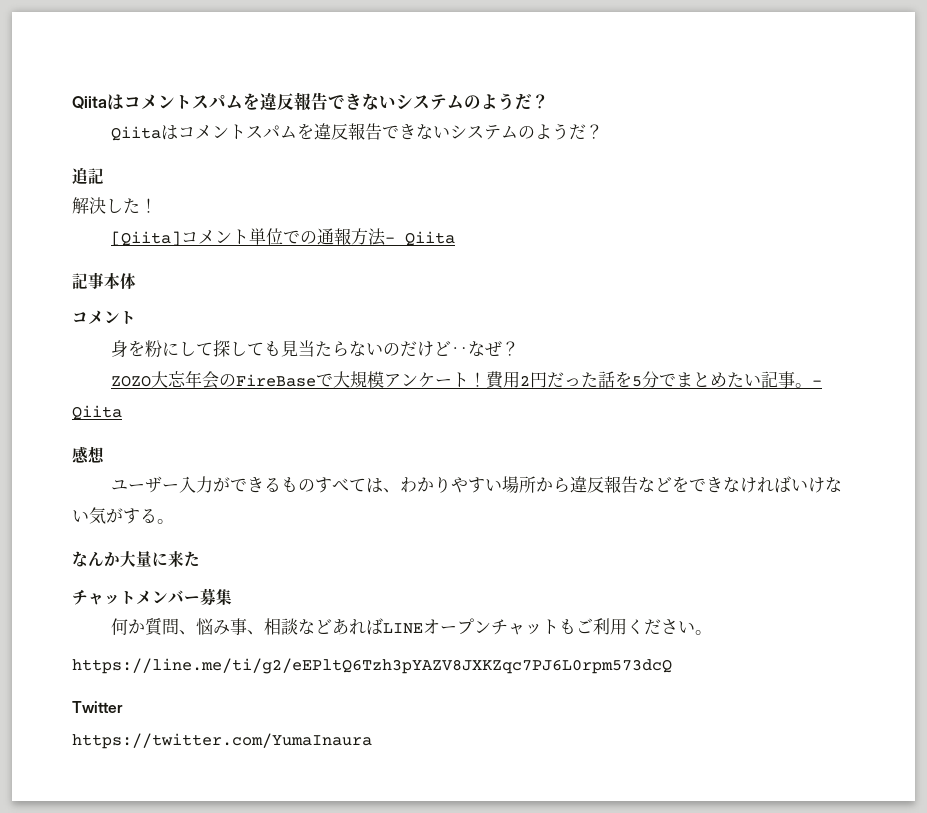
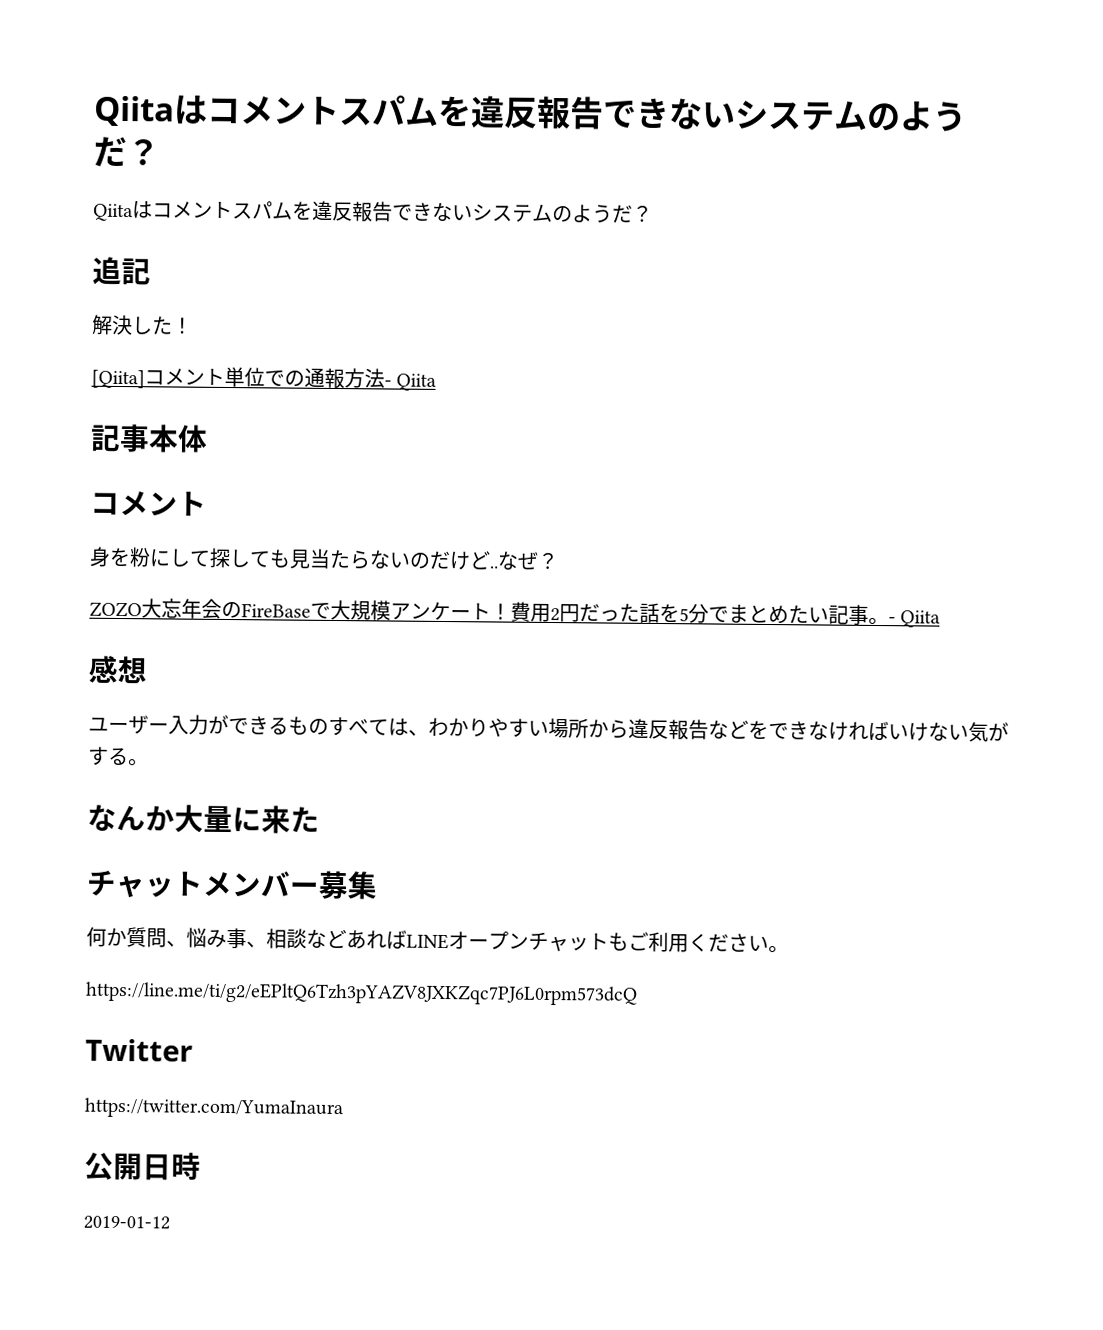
(372, 741) none -> [84,1152,201,1181] [83,1215,170,1230] // 公開日時 // 2019-01-12

